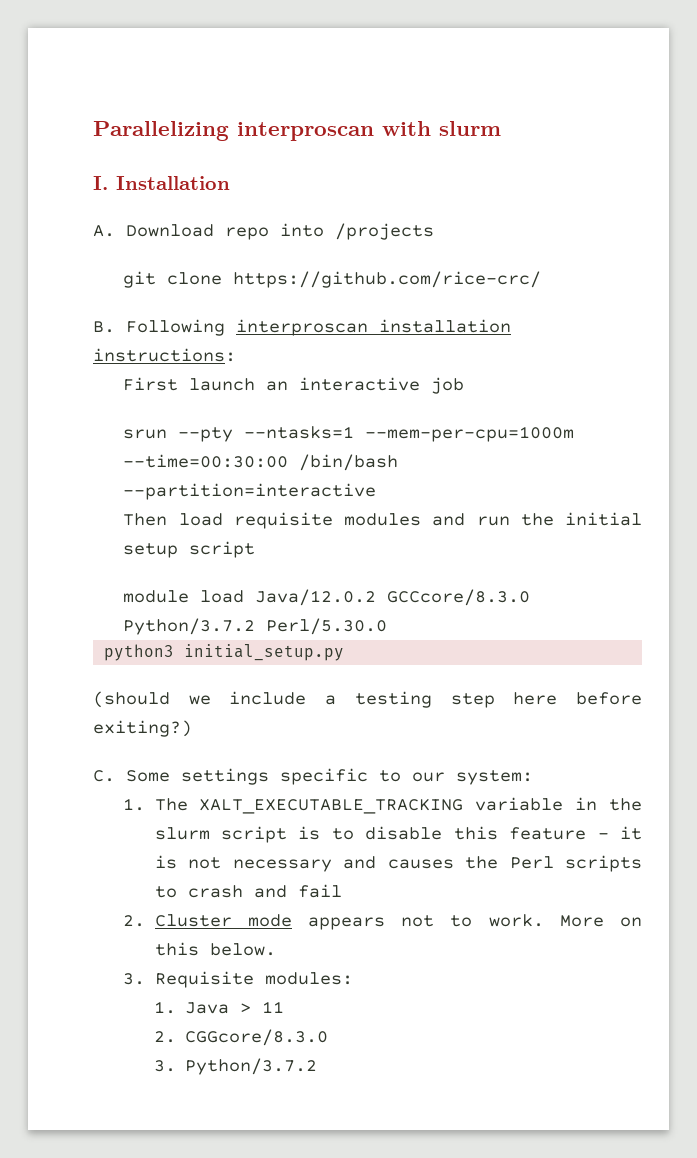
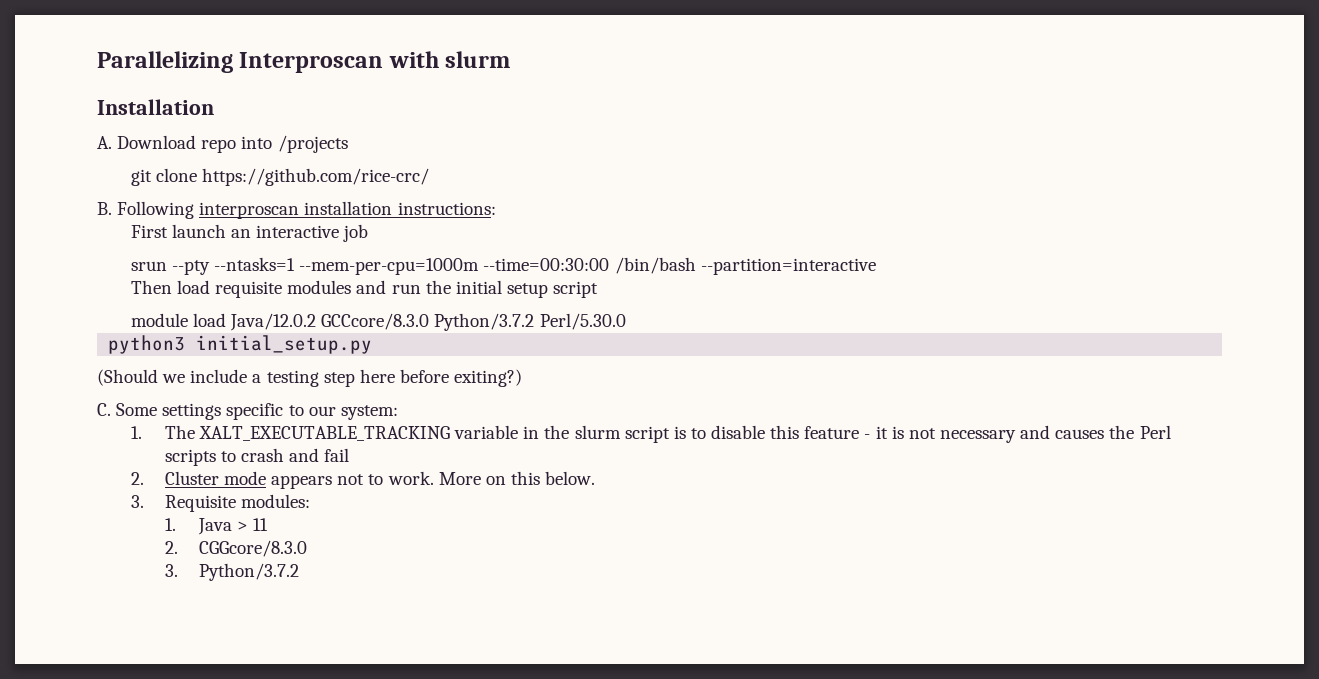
[237,122,374,141] interproscan -> [239,52,384,73] Interproscan
[93,176,108,190] I. -> (511, 59) none
[93,691,170,708] (should -> [97,369,158,386] (Should

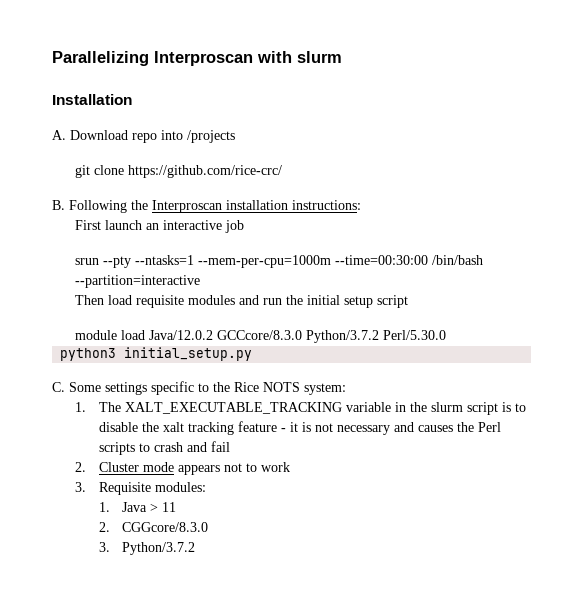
[199,202,300,219] interproscan -> [131,200,222,213] the Interproscan
[97,369,523,387] // (Should we include a testing step here before exiting?) -> (253, 354) none
[308,406,336,416] our -> [213,382,300,392] the Rice NOTS
[770,425,800,439] this -> [141,422,234,435] the xalt tracking
[387,471,596,485] work. More on this below. -> [260,462,290,472] work

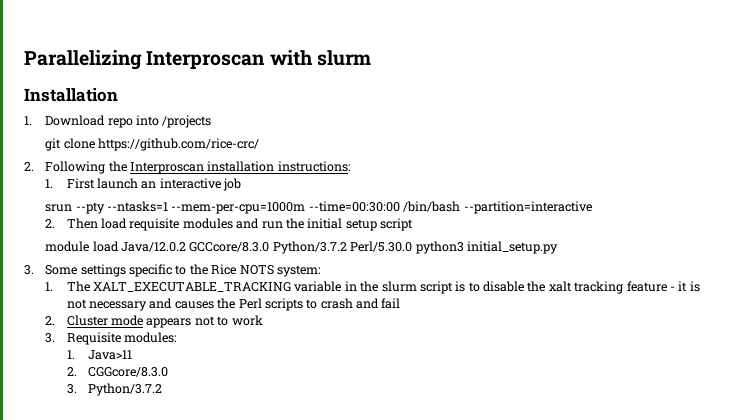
[52,130,66,140] A. -> [24,116,32,125] 1.
[52,200,65,210] B. -> [24,162,34,171] 2.
(361, 205) none -> [45,179,54,188] 1.
(201, 281) none -> [45,219,56,228] 2.
(447, 335) // -> (413, 246) none
[52,382,65,392] C. -> [24,265,34,275] 3.
[122,502,177,512] Java > 11 -> [88,350,133,360] Java>11

